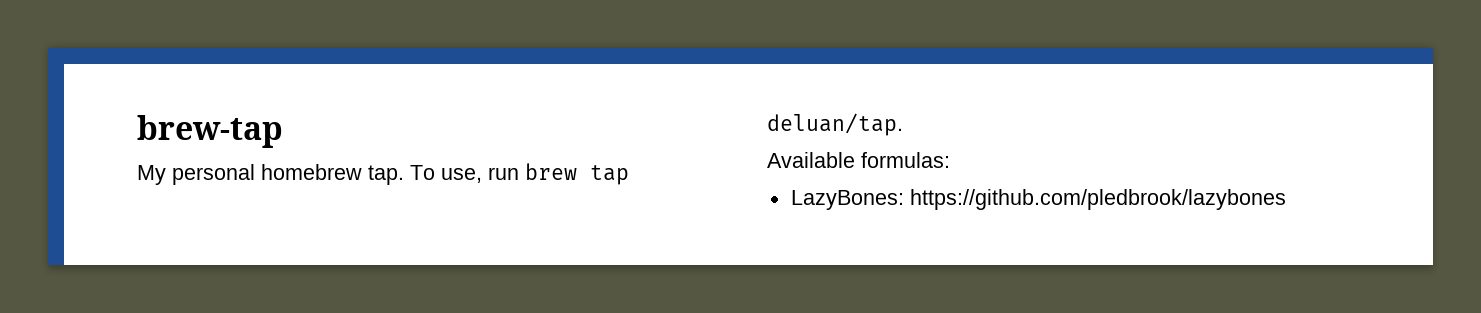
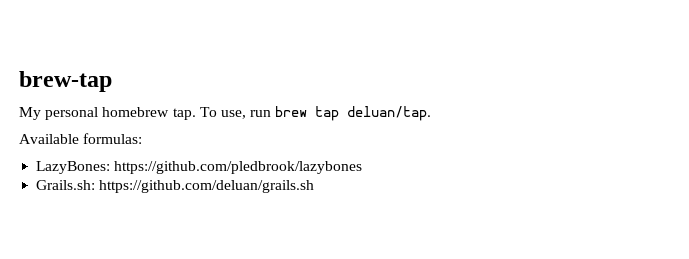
(1286, 199) none -> [36,180,315,193] // Grails.sh: https://github.com/deluan/grails.sh

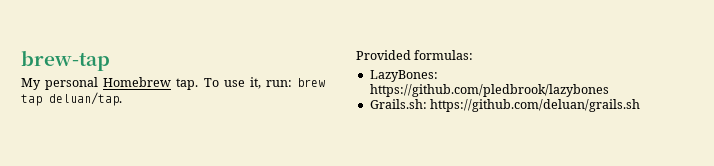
[102,107,170,117] homebrew -> [103,77,172,87] Homebrew
[220,110,272,119] use, run -> [223,77,292,89] use it, run:
[19,134,79,144] Available -> [356,50,411,60] Provided

